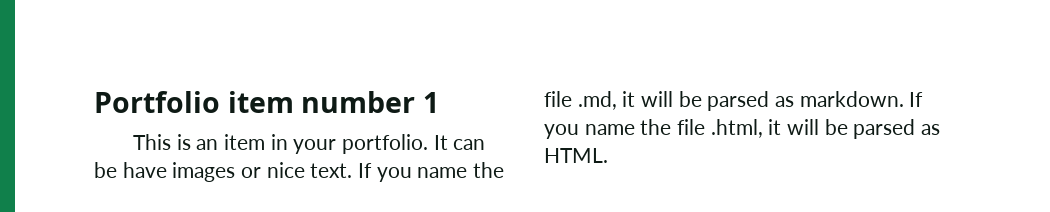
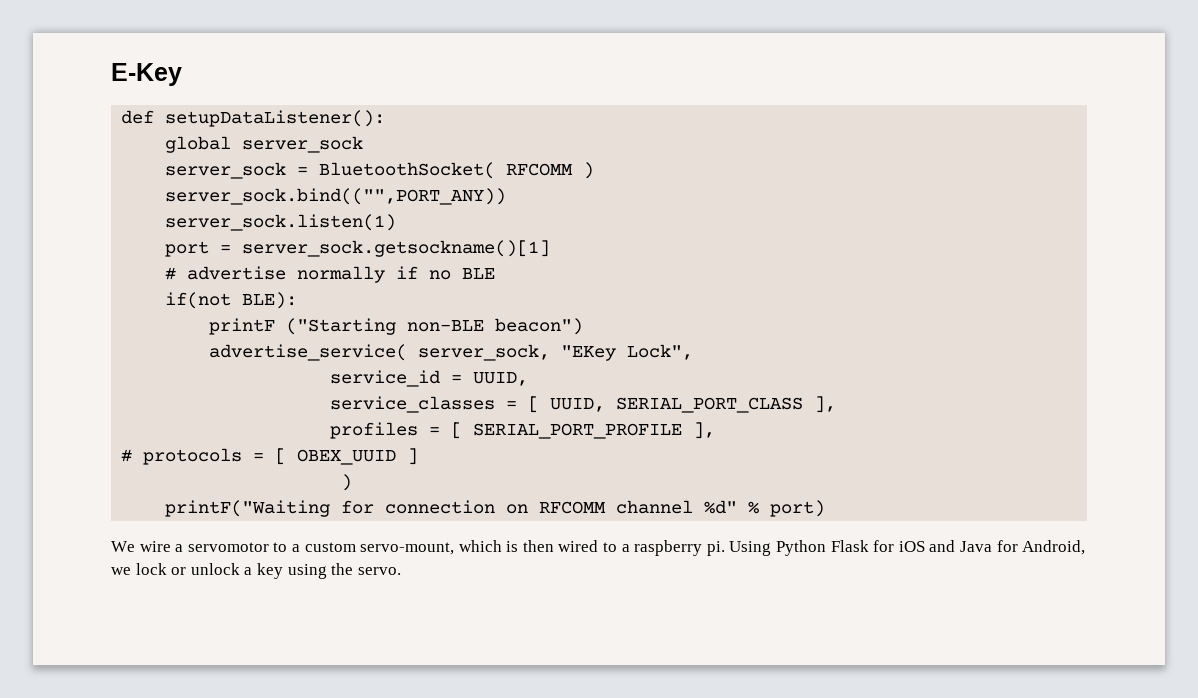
[94,91,440,113] [133,134,486,154] [94,162,505,182] [544,91,924,111] [544,119,941,139] [544,148,608,163] Portfolio item number 1 // This is an item in your portfolio. It can be have images or nice text. If you name the file .md, it will be parsed as markdown. If you name the file .html, it will be parsed as HTML. -> [111,63,182,86] [121,110,386,127] [165,136,364,153] [165,162,595,179] [165,188,507,205] [165,214,397,231] [165,240,551,257] [165,266,496,283] [165,292,298,309] [209,318,584,335] [209,344,694,361] [330,370,529,387] [330,396,837,413] [330,422,716,439] [121,448,419,465] [341,474,353,491] [165,500,826,517] [111,540,1086,556] [111,563,401,579] E-Key // def setupDataListener(): // global server_sock // server_sock = BluetoothSocket( RFCOMM ) // server_sock.bind(("",PORT_ANY)) // server_sock.listen(1) // port = server_sock.getsockname()[1] // # advertise normally if no BLE // if(not BLE): // printF ("Starting non-BLE beacon") // advertise_service( server_sock, "EKey Lock", // service_id = UUID, // service_classes = [ UUID, SERIAL_PORT_CLASS ], // profiles = [ SERIAL_PORT_PROFILE ], // # protocols = [ OBEX_UUID ] // ) // printF("Waiting for connection on RFCOMM channel %d" % port) // We wire a servomotor to a custom servo-mount, which is then wired to a raspberry pi. Using Python Flask for iOS and Java for Android, we lock or unlock a key using the servo.

